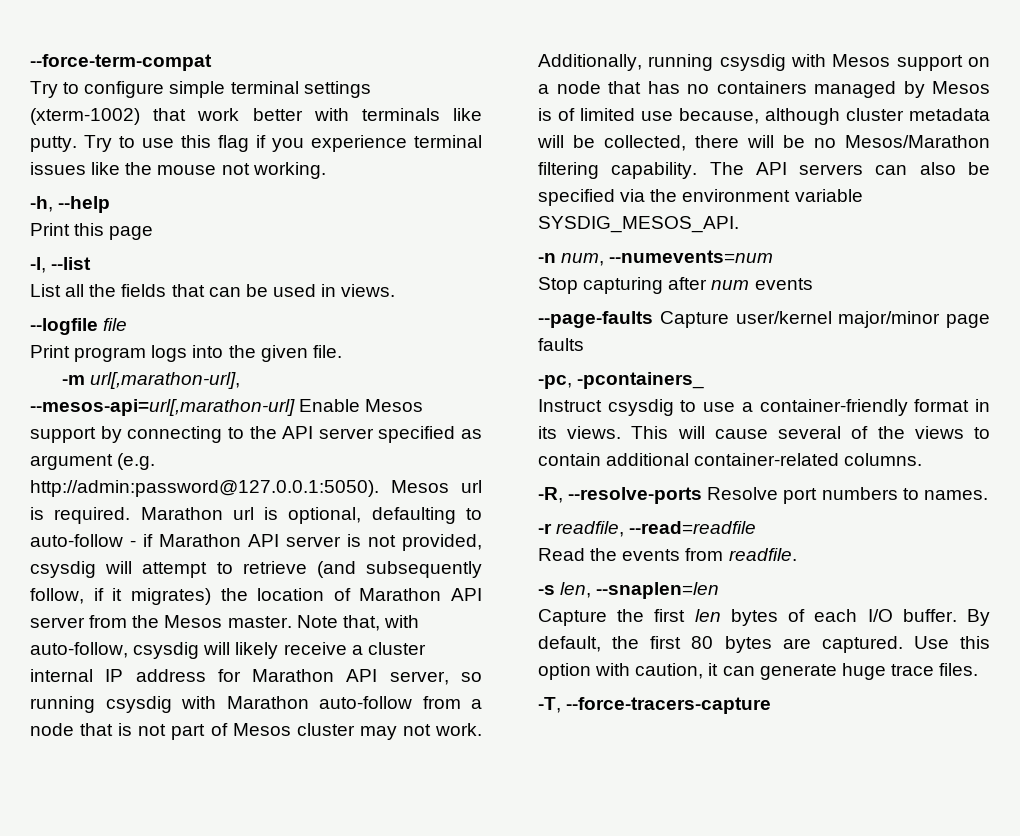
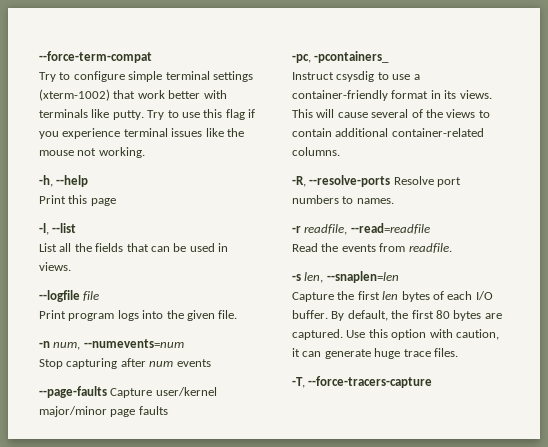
[62,372,241,389] [30,399,424,416] [30,426,482,443] [30,453,156,470] [30,480,482,497] [30,507,482,524] [30,534,482,551] [30,561,483,578] [30,588,482,605] [30,615,419,631] [30,642,426,659] [30,669,482,685] [30,696,482,713] [30,723,483,740] [538,54,990,71] [538,81,990,98] [538,108,990,125] [537,135,990,151] [538,162,990,179] [538,189,863,206] [538,216,739,233] // -m url[,marathon-url], --mesos-api=url[,marathon-url] Enable Mesos support by connecting to the API server specified as argument (e.g. http://admin:password@127.0.0.1:5050). Mesos url is required. Marathon url is optional, defaulting to auto-follow - if Marathon API server is not provided, csysdig will attempt to retrieve (and subsequently follow, if it migrates) the location of Marathon API server from the Mesos master. Note that, with auto-follow, csysdig will likely receive a cluster internal IP address for Marathon API server, so running csysdig with Marathon auto-follow from a node that is not part of Mesos cluster may not work. Additionally, running csysdig with Mesos support on a node that has no containers managed by Mesos is of limited use because, although cluster metadata will be collected, there will be no Mesos/Marathon filtering capability. The API servers can also be specified via the environment variable SYSDIG_MESOS_API. -> (238, 314) none

